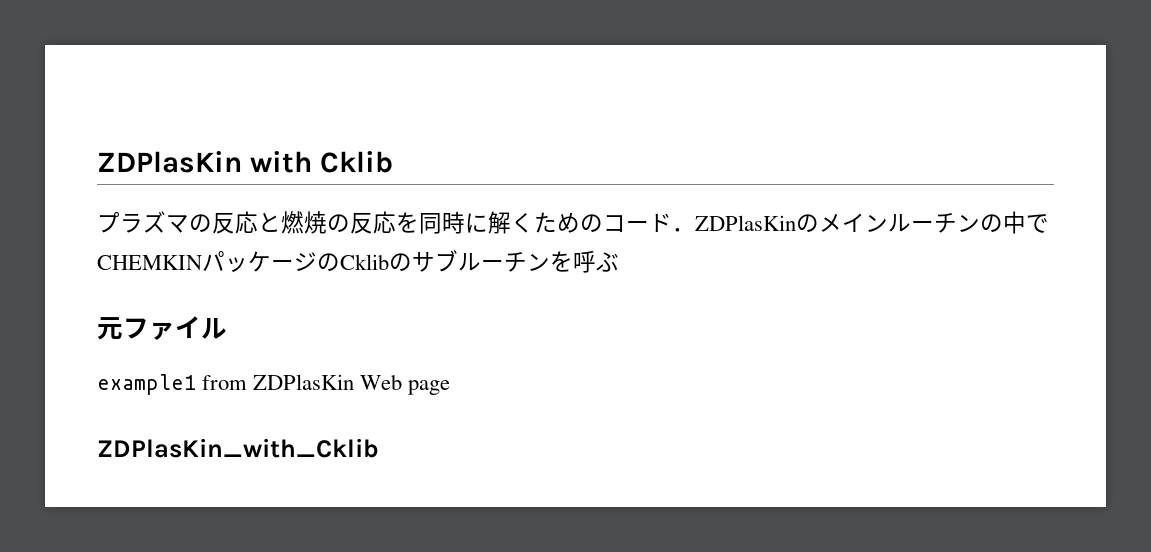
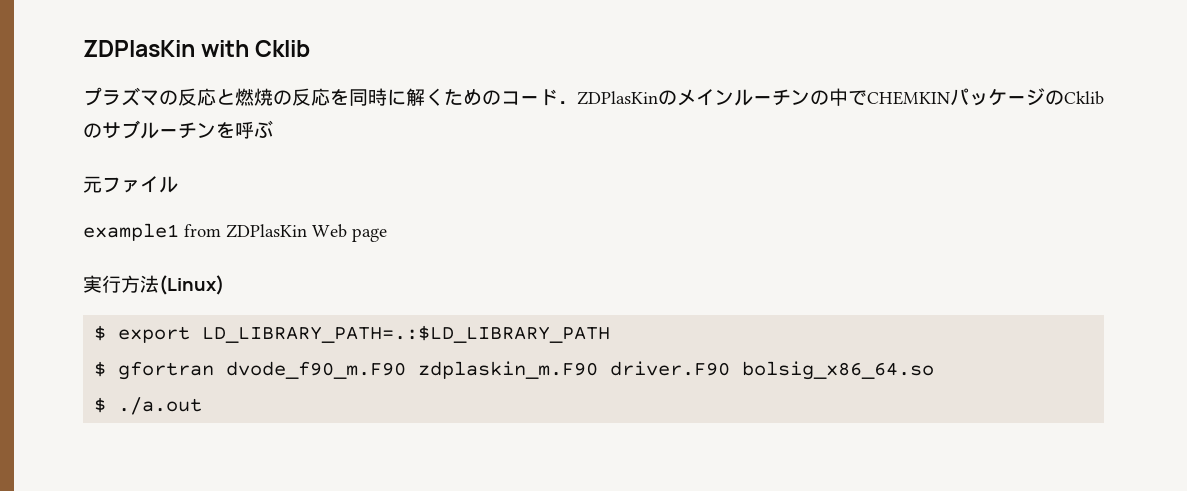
[97,438,379,458] ZDPlasKin_with_Cklib -> [83,275,224,295] [94,325,611,343] [94,361,935,380] [94,397,203,415] 実行方法(Linux) // $ export LD_LIBRARY_PATH=.:$LD_LIBRARY_PATH // $ gfortran dvode_f90_m.F90 zdplaskin_m.F90 driver.F90 bolsig_x86_64.so // $ ./a.out

